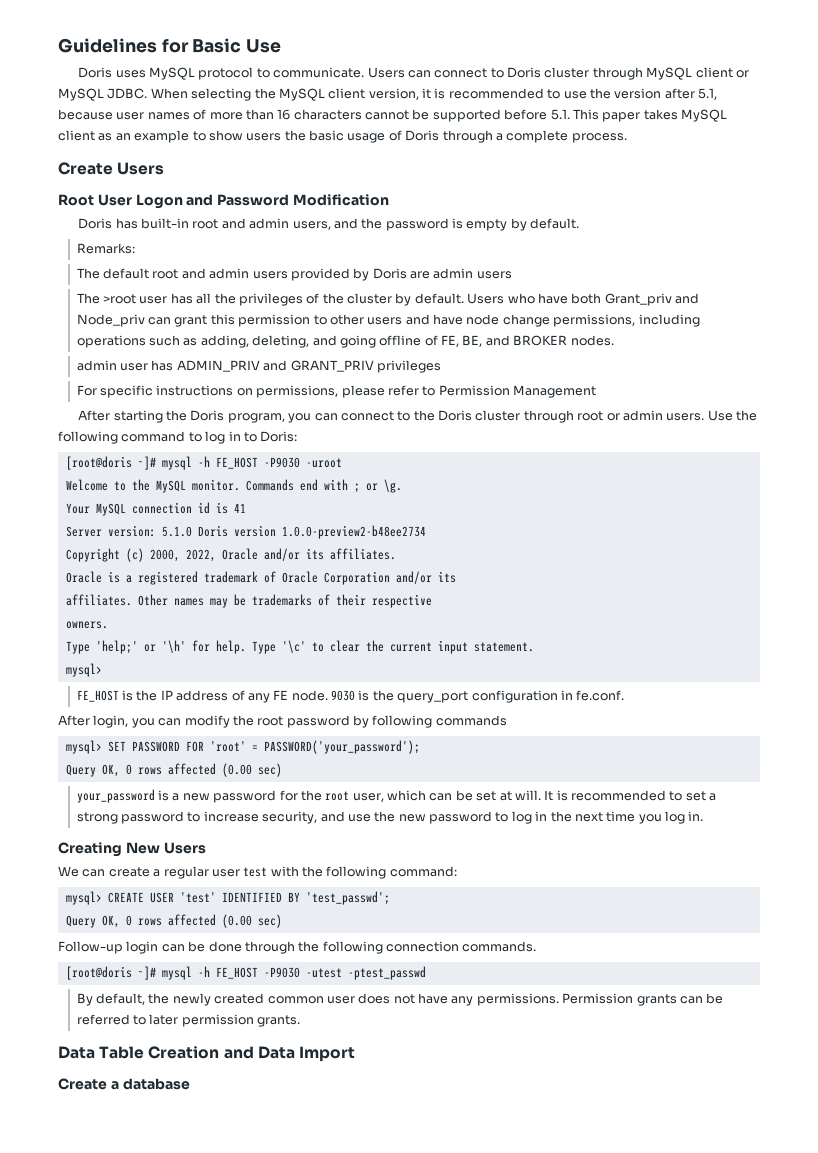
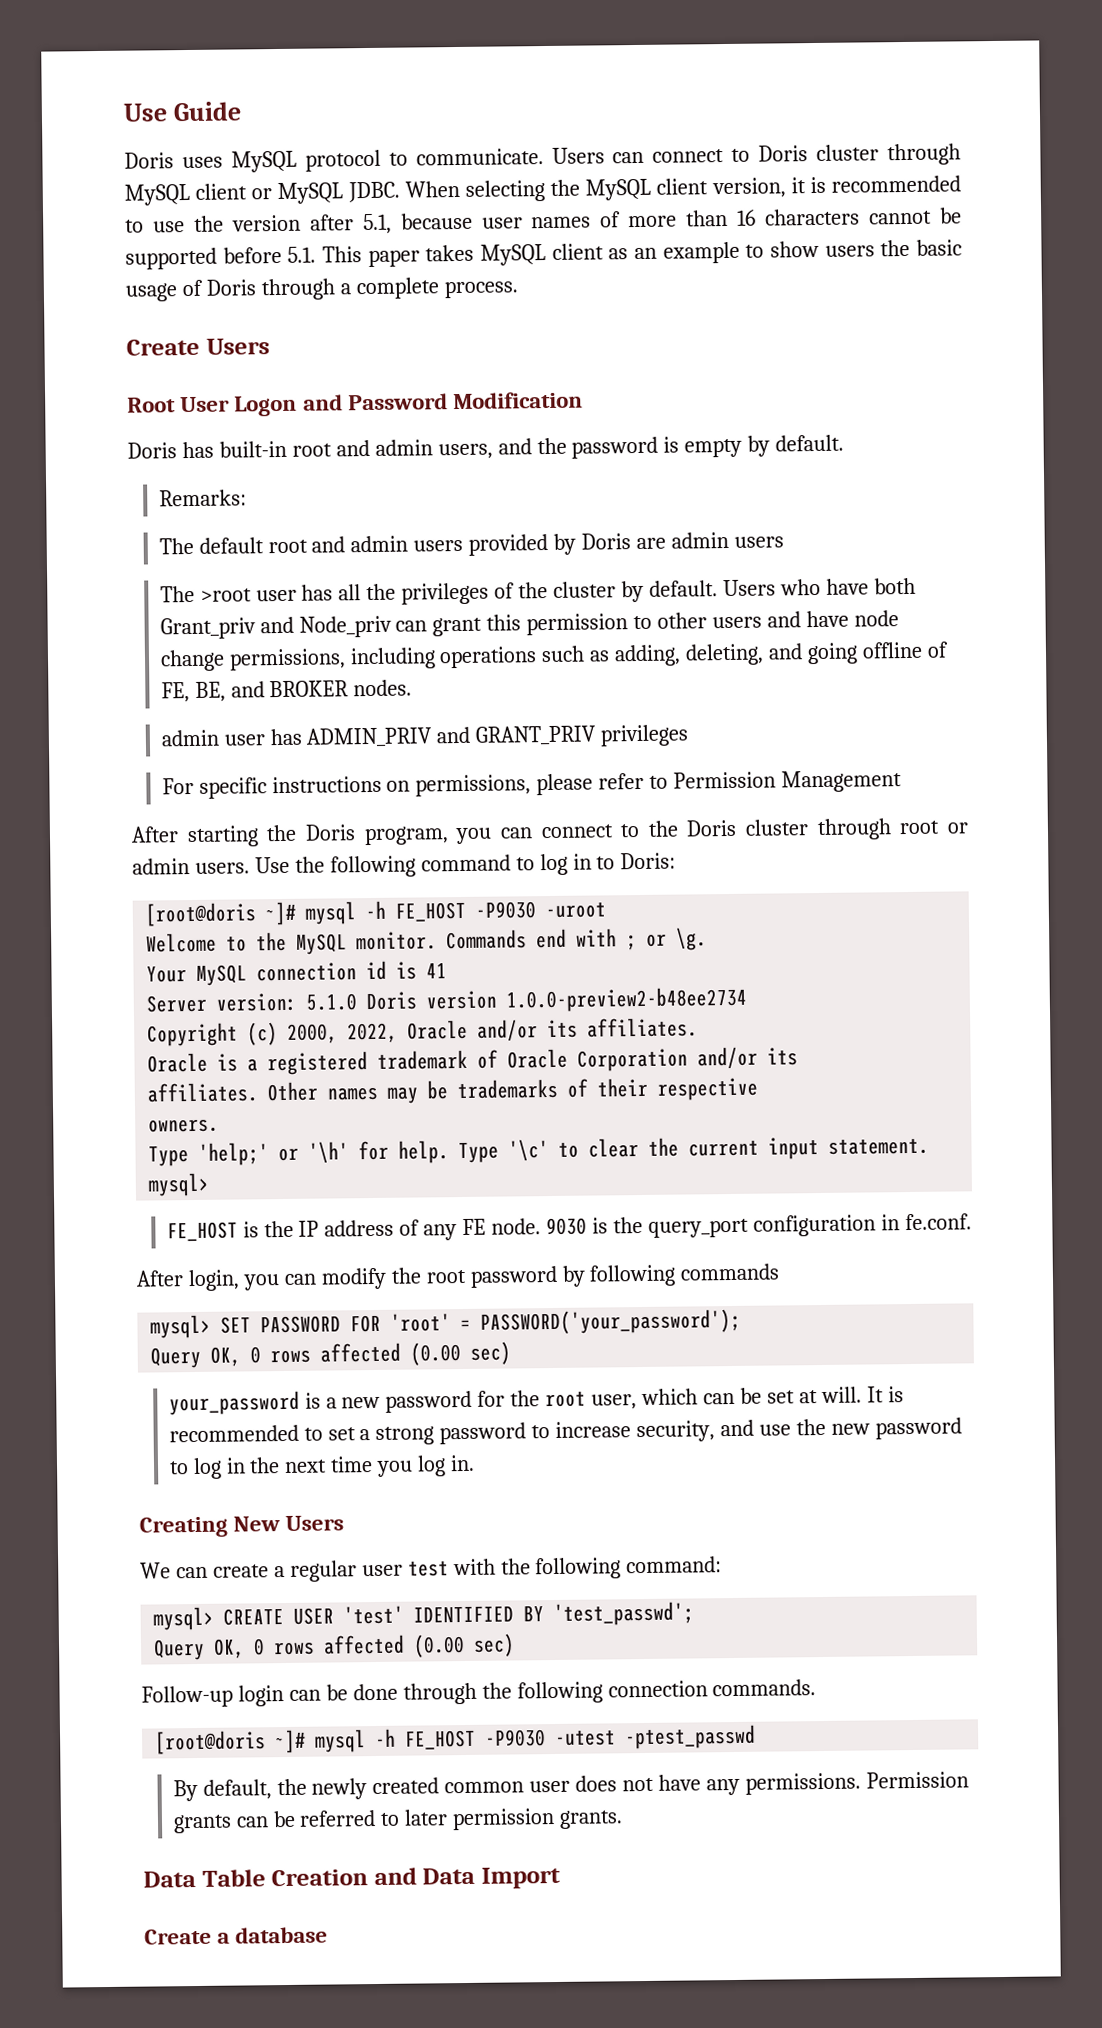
[58,38,282,53] Guidelines for Basic Use -> [123,101,241,122] Use Guide

